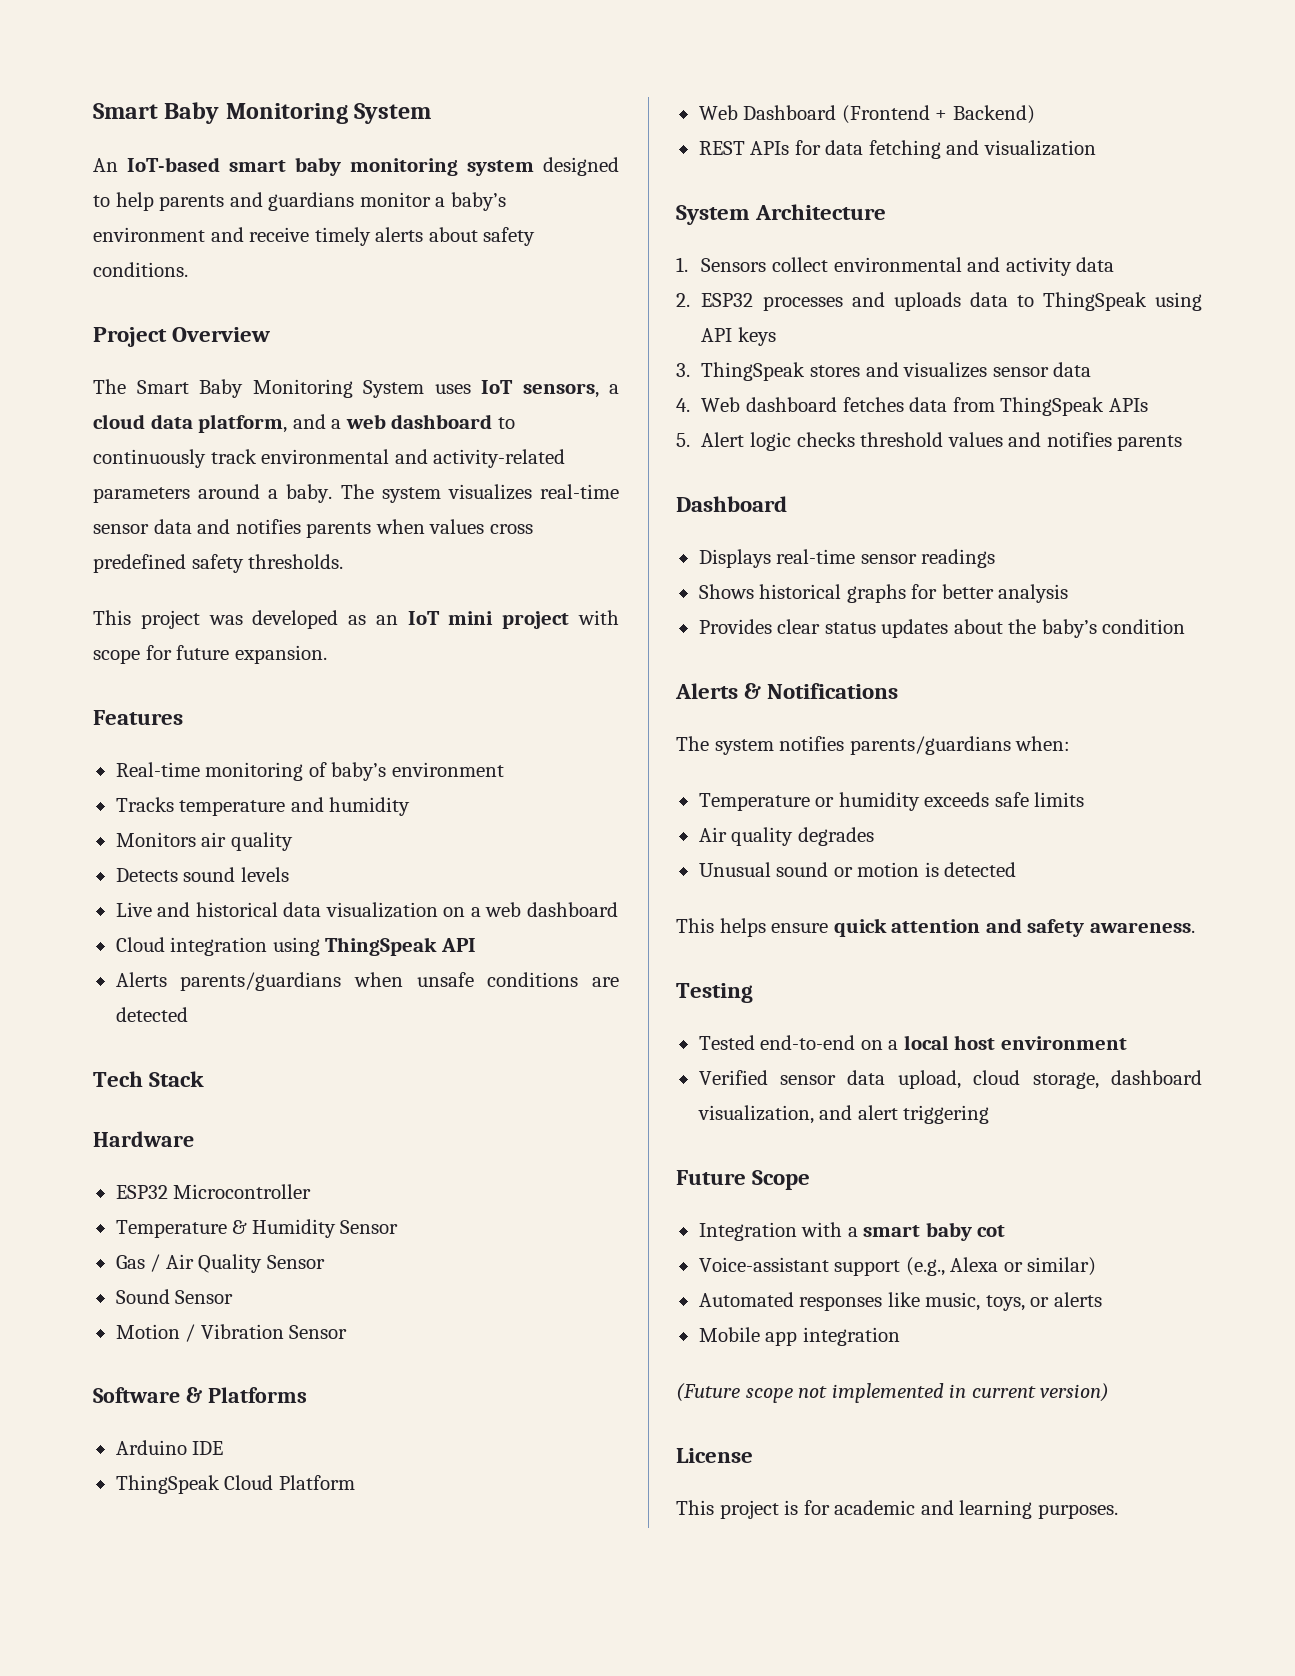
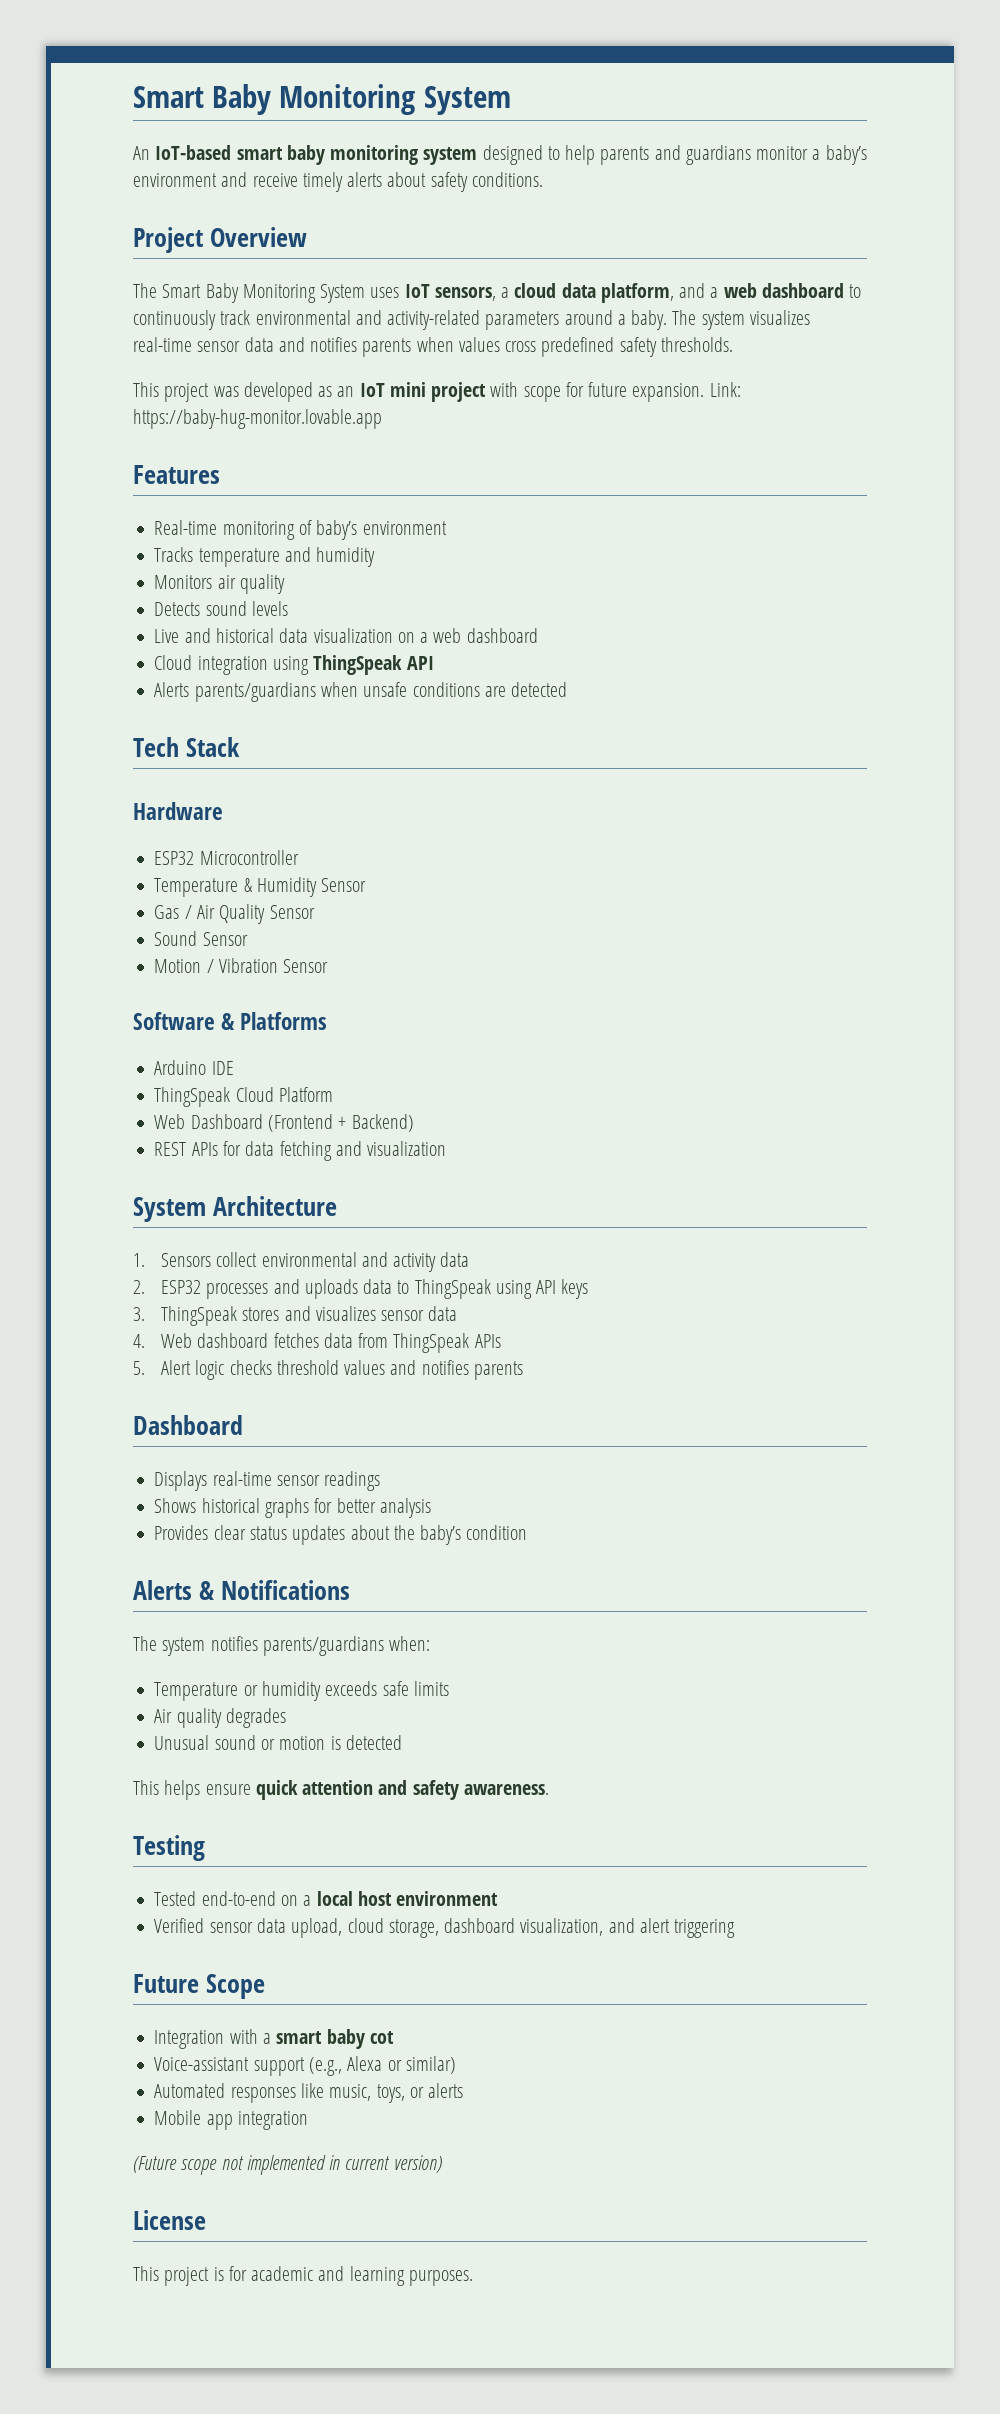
(327, 654) none -> [709,382,741,397] [133,409,382,429] Link: https://baby-hug-monitor.lovable.app

